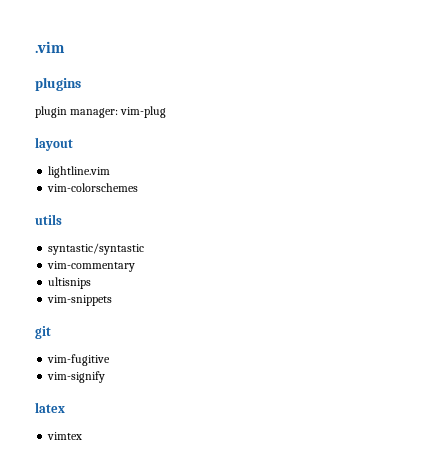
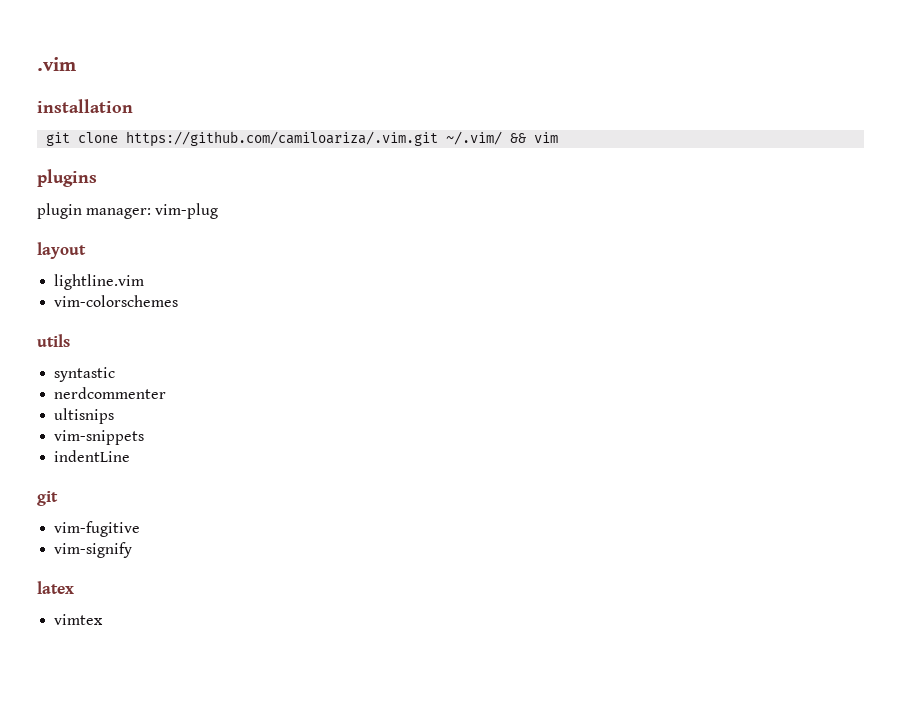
(65, 47) none -> [37,99,133,113] [46,131,559,147] // installation // git clone https://github.com/camiloariza/.vim.git ~/.vim/ && vim
[48,243,145,255] [47,261,136,272] syntastic/syntastic // vim-commentary -> [54,367,116,382] [54,387,167,399] syntastic // nerdcommenter
(113, 300) none -> [54,450,131,462] // indentLine

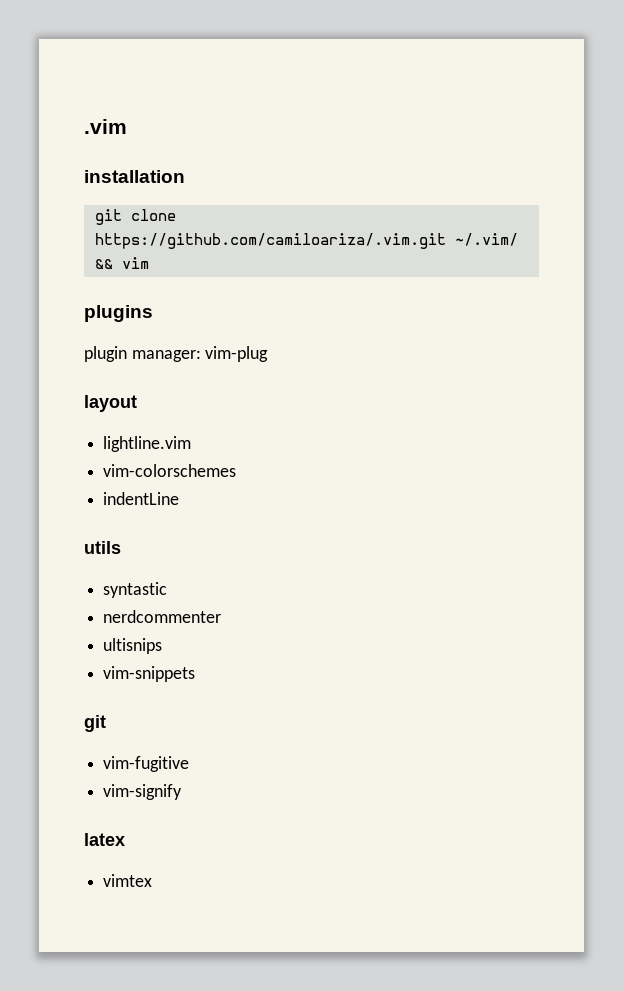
(179, 301) none -> [103,492,180,505] // indentLine
[54,450,131,462] // indentLine -> (196, 674) none

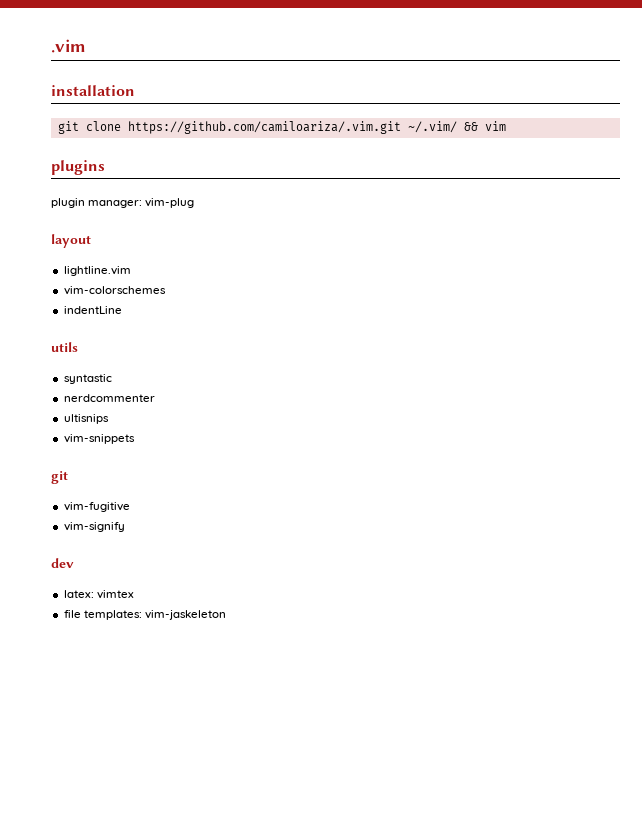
[84,833,125,846] latex // -> [51,558,74,568] [63,590,94,598] dev // latex:
(153, 880) none -> [63,610,226,620] // file templates: vim-jaskeleton

